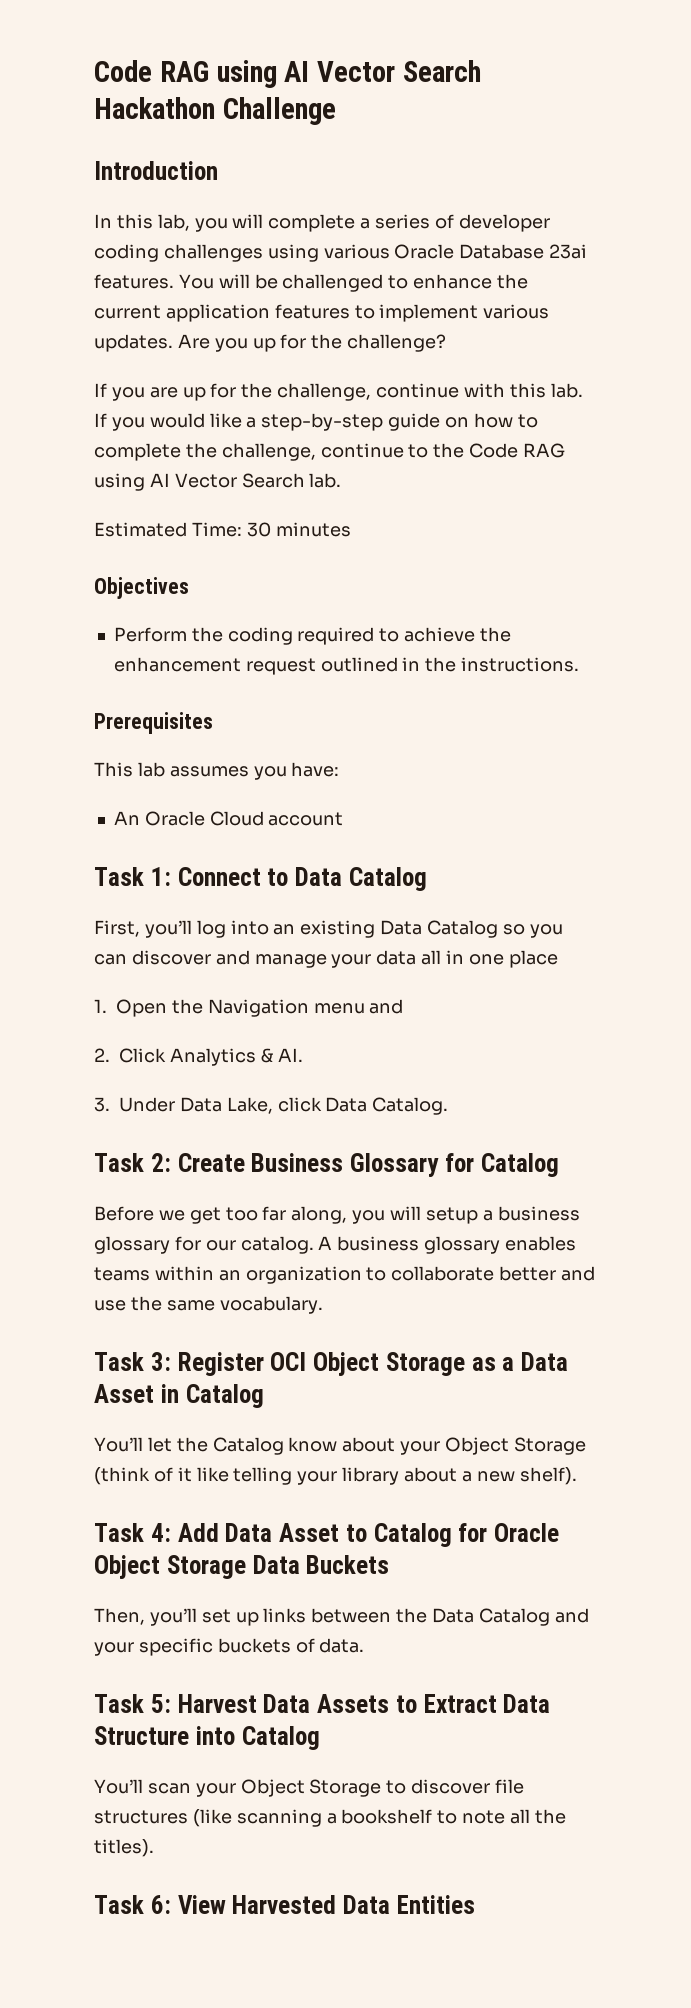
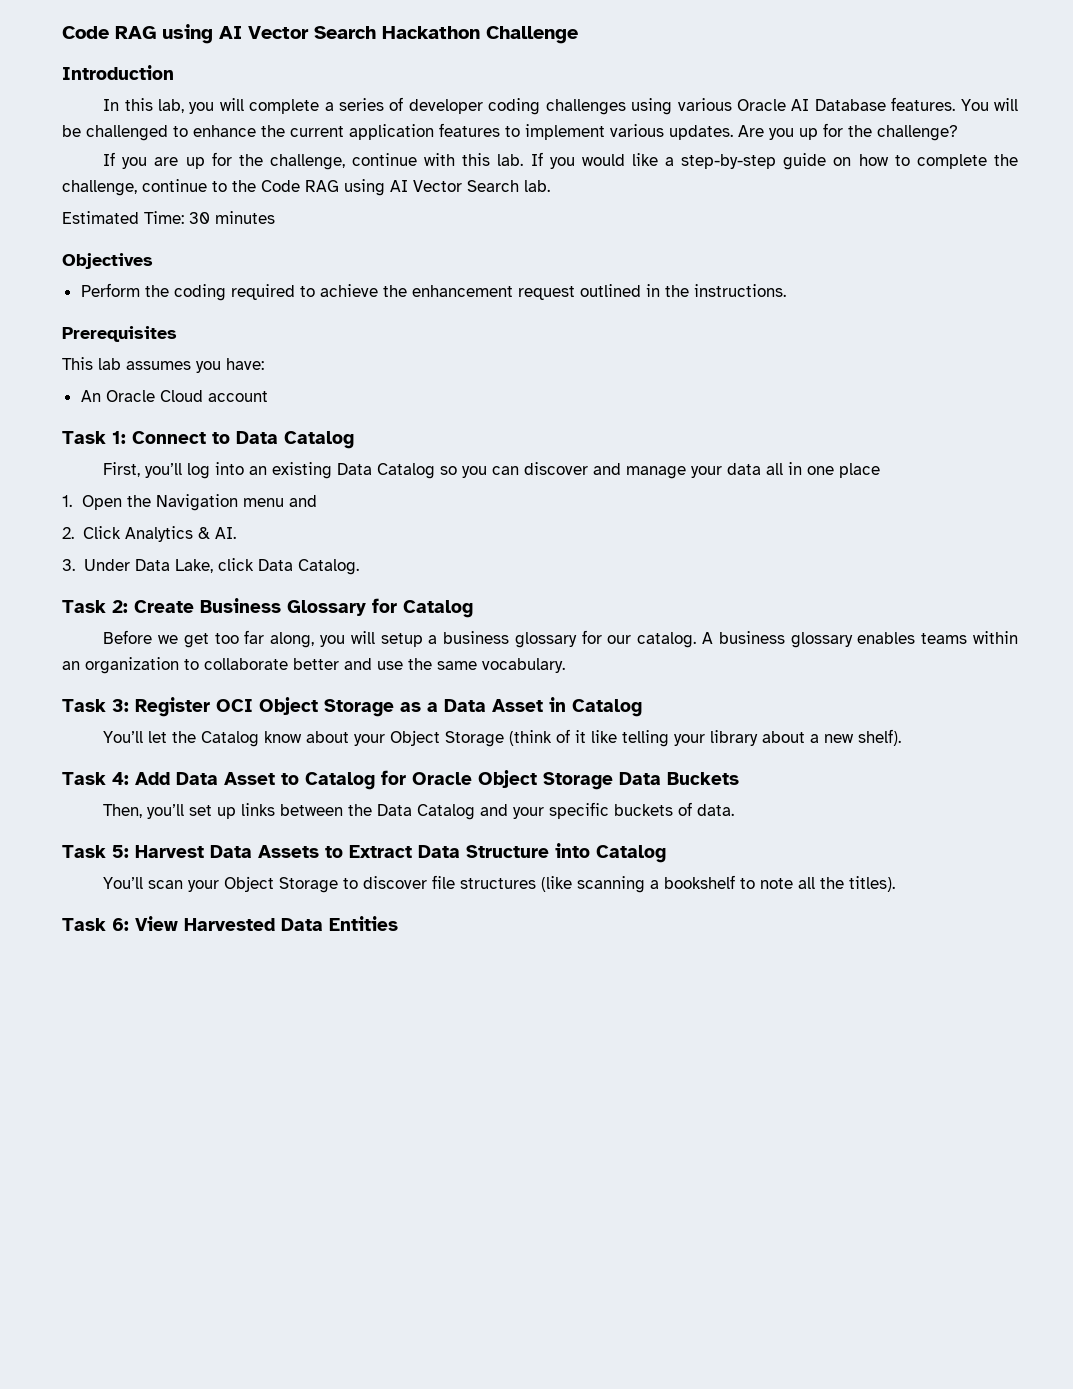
[459,244,588,259] Database 23ai -> [791,99,886,111] AI Database

